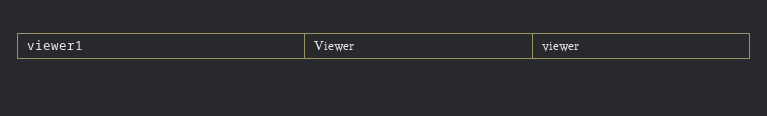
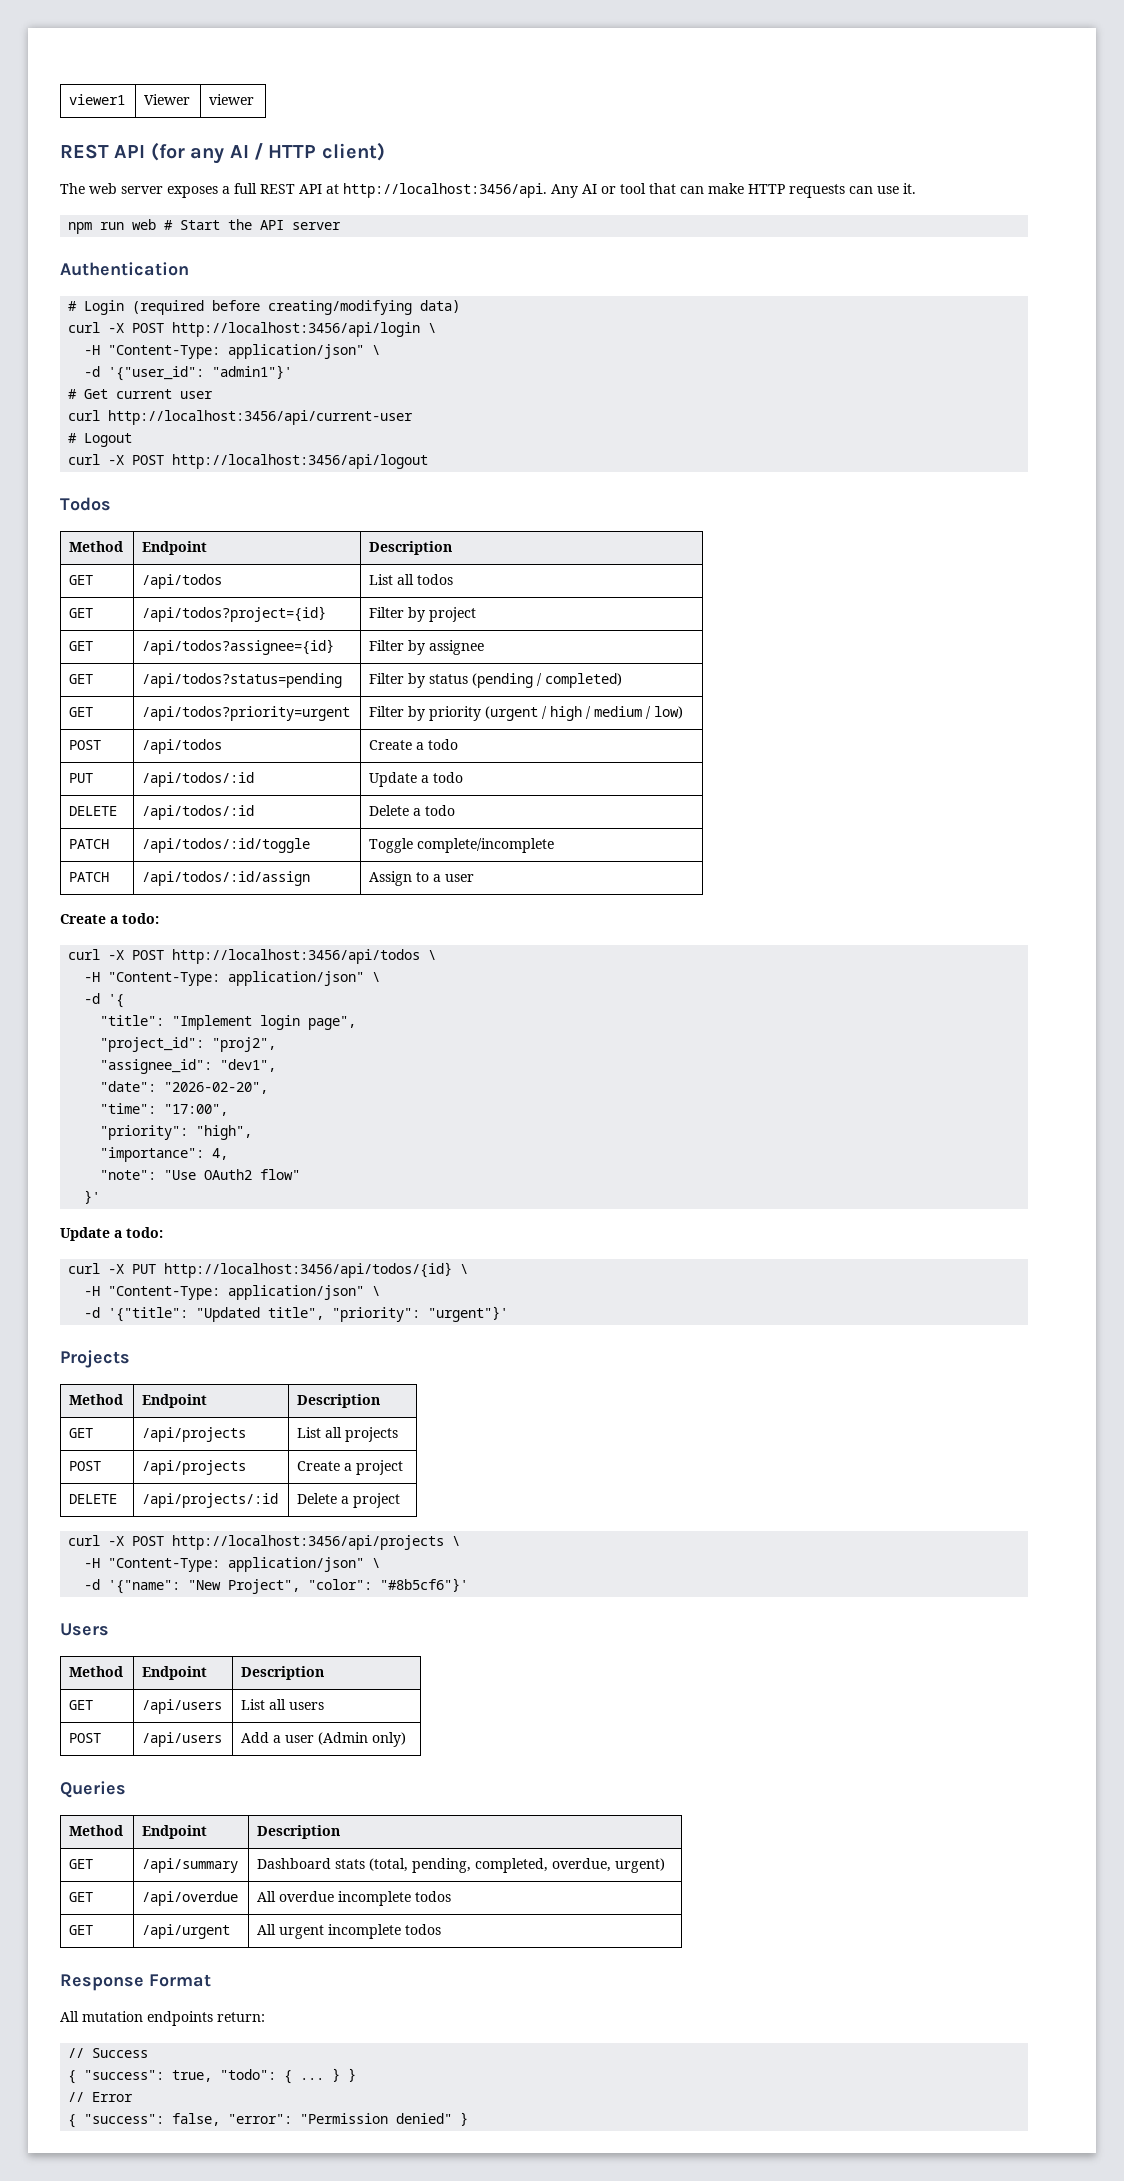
(580, 47) none -> [60,142,385,164] [60,183,916,198] [68,219,342,234] [60,262,189,276] [68,300,461,315] [68,322,437,337] [84,344,381,359] [84,365,293,381] [68,389,214,399] [68,410,414,425] [68,433,133,447] [68,454,429,469] [60,497,111,511] [69,541,124,552] [142,541,208,555] [369,541,453,555] [69,575,94,585] [142,574,223,589] [369,574,454,585] [69,608,94,618] [142,606,327,622] [369,607,477,622] [69,641,94,651] [142,639,335,655] [369,640,485,655] [69,674,94,684] [142,673,343,688] [369,673,623,688] [69,707,94,717] [142,706,351,721] [369,706,684,721] [69,740,102,750] [142,739,223,754] [369,739,459,750] [69,773,94,783] [142,772,255,787] [369,772,464,787] [69,806,118,816] [142,805,255,820] [369,805,456,816] [69,839,110,849] [142,838,311,853] [369,838,555,853] [69,872,110,882] [142,871,311,886] [369,871,475,886] [60,913,159,924] [68,949,437,964] [84,971,381,986] [84,993,125,1008] [100,1015,357,1030] [100,1037,277,1052] [100,1059,277,1074] [100,1081,269,1094] [100,1103,229,1116] [100,1125,253,1140] [100,1147,229,1162] [100,1169,301,1180] [84,1190,101,1204] [60,1227,163,1241] [68,1262,469,1278] [84,1285,381,1300] [84,1306,509,1322] [60,1350,130,1368] [69,1394,124,1405] [142,1394,208,1408] [297,1394,381,1408] [69,1428,94,1438] [142,1427,247,1442] [297,1427,399,1442] [69,1461,102,1471] [142,1460,247,1475] [297,1460,404,1475] [69,1494,118,1504] [142,1493,279,1508] [297,1493,401,1508] [68,1535,461,1550] [84,1557,381,1572] [84,1578,469,1594] [60,1623,109,1636] [69,1666,124,1677] [142,1666,208,1680] [241,1666,325,1680] [69,1700,94,1710] [142,1699,223,1714] [241,1699,325,1710] [69,1733,102,1743] [142,1732,223,1747] [241,1732,407,1747] [60,1781,126,1798] [69,1825,124,1836] [142,1825,208,1839] [257,1825,341,1839] [69,1859,94,1869] [142,1858,239,1873] [257,1858,666,1873] [69,1892,94,1902] [142,1891,239,1906] [257,1891,452,1906] [69,1925,94,1935] [142,1924,231,1939] [257,1924,442,1939] [60,1974,211,1991] [60,2011,265,2026] [68,2048,149,2058] [68,2068,357,2084] [68,2092,134,2102] [68,2112,469,2128] // REST API (for any AI / HTTP client) // The web server exposes a full REST API at http://localhost:3456/api. Any AI or tool that can make HTTP requests can use it. // npm run web # Start the API server // Authentication // # Login (required before creating/modifying data) // curl -X POST http://localhost:3456/api/login \ // -H "Content-Type: application/json" \ // -d '{"user_id": "admin1"}' // # Get current user // curl http://localhost:3456/api/current-user // # Logout // curl -X POST http://localhost:3456/api/logout // Todos // Method | Endpoint | Description // GET | /api/todos | List all todos // GET | /api/todos?project={id} | Filter by project // GET | /api/todos?assignee={id} | Filter by assignee // GET | /api/todos?status=pending | Filter by status (pending / completed) // GET | /api/todos?priority=urgent | Filter by priority (urgent / high / medium / low) // POST | /api/todos | Create a todo // PUT | /api/todos/:id | Update a todo // DELETE | /api/todos/:id | Delete a todo // PATCH | /api/todos/:id/toggle | Toggle complete/incomplete // PATCH | /api/todos/:id/assign | Assign to a user // Create a todo: // curl -X POST http://localhost:3456/api/todos \ // -H "Content-Type: application/json" \ // -d '{ // "title": "Implement login page", // "project_id": "proj2", // "assignee_id": "dev1", // "date": "2026-02-20", // "time": "17:00", // "priority": "high", // "importance": 4, // "note": "Use OAuth2 flow" // }' // Update a todo: // curl -X PUT http://localhost:3456/api/todos/{id} \ // -H "Content-Type: application/json" \ // -d '{"title": "Updated title", "priority": "urgent"}' // Projects // Method | Endpoint | Description // GET | /api/projects | List all projects // POST | /api/projects | Create a project // DELETE | /api/projects/:id | Delete a project // curl -X POST http://localhost:3456/api/projects \ // -H "Content-Type: application/json" \ // -d '{"name": "New Project", "color": "#8b5cf6"}' // Users // Method | Endpoint | Description // GET | /api/users | List all users // POST | /api/users | Add a user (Admin only) // Queries // Method | Endpoint | Description // GET | /api/summary | Dashboard stats (total, pending, completed, overdue, urgent) // GET | /api/overdue | All overdue incomplete todos // GET | /api/urgent | All urgent incomplete todos // Response Format // All mutation endpoints return: // // Success // { "success": true, "todo": { ... } } // // Error // { "success": false, "error": "Permission denied" }

